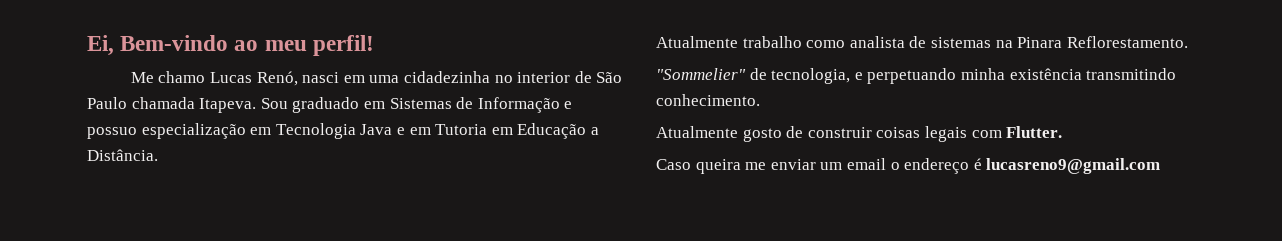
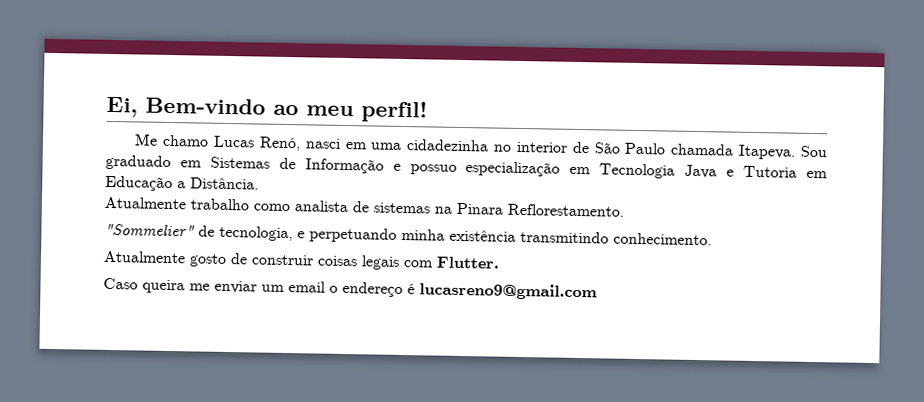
[409,127,431,135] em -> (735, 173) none

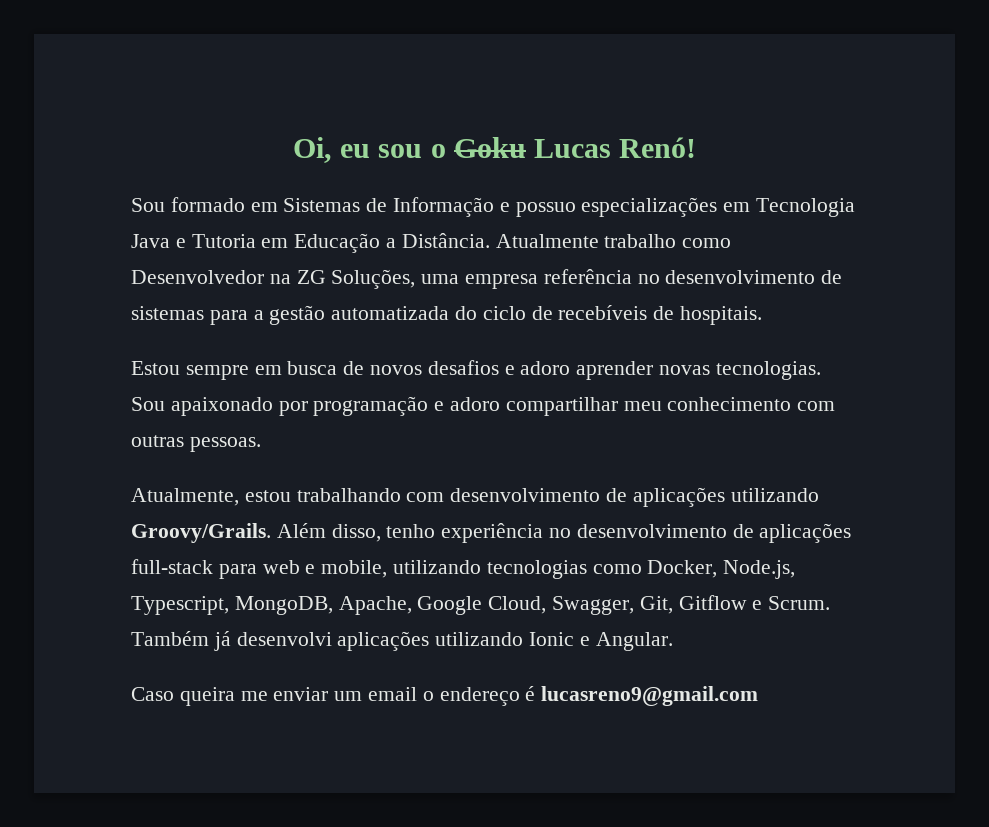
[106,96,428,123] [134,133,827,160] [105,154,171,171] Ei, Bem-vindo ao meu perfil! // Me chamo Lucas Renó, nasci em uma cidadezinha no interior de São Paulo chamada Itapeva. Sou graduado -> [293,137,696,163] [131,197,245,212] Oi, eu sou o Goku Lucas Renó! // Sou formado
[465,161,561,177] especialização -> [581,197,718,217] especializações
(259, 183) // -> (490, 240) none
[294,200,624,217] [104,223,712,246] [103,250,500,270] analista de sistemas na Pinara Reflorestamento. // "Sommelier" de tecnologia, e perpetuando minha existência transmitindo conhecimento. // Atualmente gosto de construir coisas legais com Flutter. -> [131,269,843,289] [131,305,763,325] [131,360,821,380] [131,396,836,416] [131,435,261,452] [131,487,819,507] [131,523,852,543] [131,559,796,579] [131,595,831,615] [131,631,673,651] Desenvolvedor na ZG Soluções, uma empresa referência no desenvolvimento de sistemas para a gestão automatizada do ciclo de recebíveis de hospitais. // Estou sempre em busca de novos desafios e adoro aprender novas tecnologias. Sou apaixonado por programação e adoro compartilhar meu conhecimento com outras pessoas. // Atualmente, estou trabalhando com desenvolvimento de aplicações utilizando Groovy/Grails. Além disso, tenho experiência no desenvolvimento de aplicações full-stack para web e mobile, utilizando tecnologias como Docker, Node.js, Typescript, MongoDB, Apache, Google Cloud, Swagger, Git, Gitflow e Scrum. Também já desenvolvi aplicações utilizando Ionic e Angular.

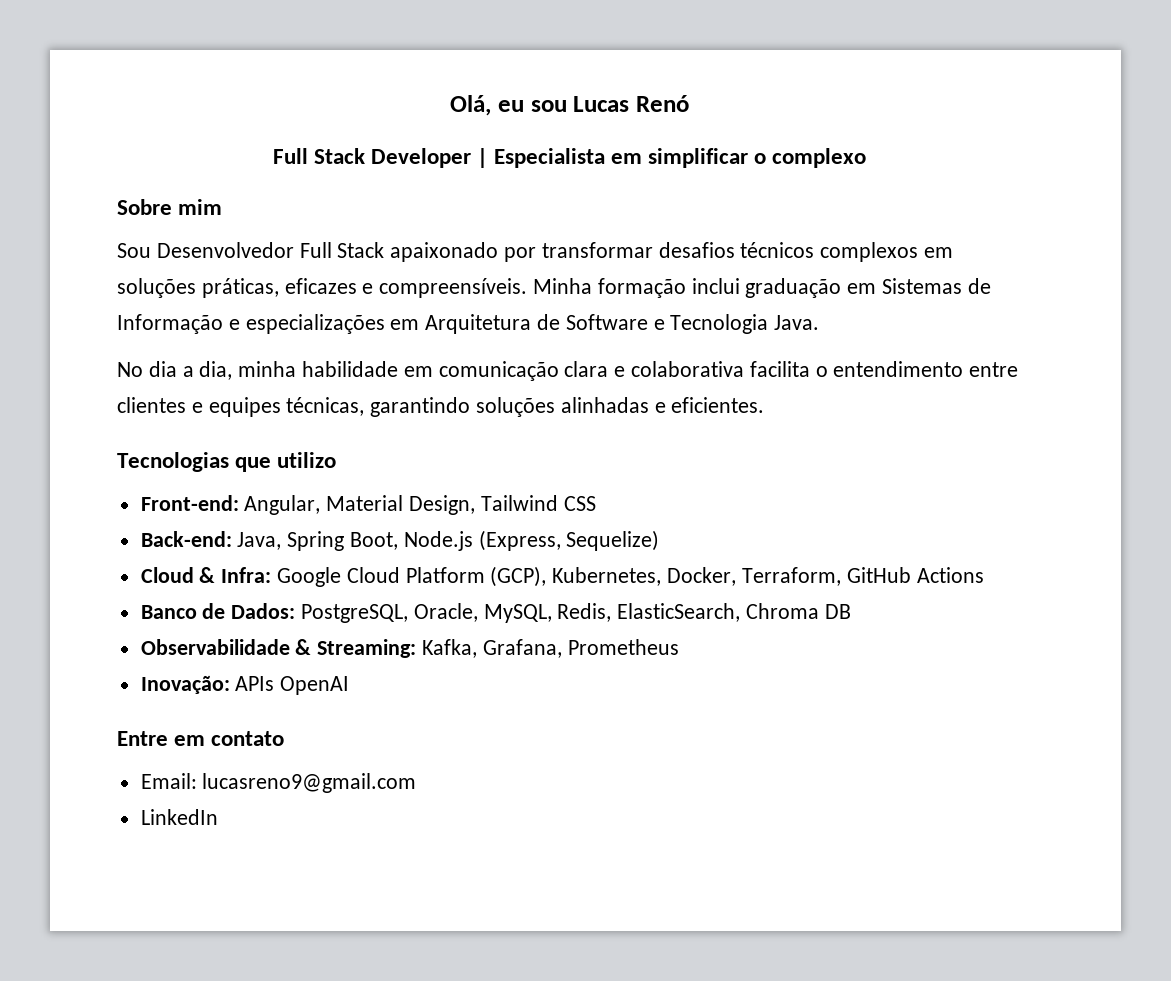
[293,137,333,163] Oi, -> [450,95,491,116] Olá,
[430,137,696,158] [131,197,245,212] o Goku Lucas Renó! // Sou formado -> [573,95,689,112] [272,148,867,168] [117,199,223,215] [117,242,954,262] [117,278,842,298] Lucas Renó // Full Stack Developer | Especialista em simplificar o complexo // Sobre mim // Sou Desenvolvedor Full Stack apaixonado por transformar desafios técnicos complexos em soluções práticas, eficazes e compreensíveis. Minha formação inclui graduação
[515,202,576,217] possuo -> (240, 324) none
[756,198,856,217] [131,233,732,253] [131,269,843,289] [131,305,763,325] [131,360,821,380] [131,396,836,416] [131,435,261,452] [131,487,819,507] [131,523,852,543] [131,559,796,579] [131,595,831,615] [131,631,673,651] [131,686,759,706] Tecnologia Java e Tutoria em Educação a Distância. Atualmente trabalho como Desenvolvedor na ZG Soluções, uma empresa referência no desenvolvimento de sistemas para a gestão automatizada do ciclo de recebíveis de hospitais. // Estou sempre em busca de novos desafios e adoro aprender novas tecnologias. Sou apaixonado por programação e adoro compartilhar meu conhecimento com outras pessoas. // Atualmente, estou trabalhando com desenvolvimento de aplicações utilizando Groovy/Grails. Além disso, tenho experiência no desenvolvimento de aplicações full-stack para web e mobile, utilizando tecnologias como Docker, Node.js, Typescript, MongoDB, Apache, Google Cloud, Swagger, Git, Gitflow e Scrum. Também já desenvolvi aplicações utilizando Ionic e Angular. // Caso queira me enviar um email o endereço é lucasreno9@gmail.com -> [425,314,820,334] [117,361,1019,381] [117,397,765,417] [117,452,337,472] [140,495,596,515] [140,530,660,551] [140,566,984,587] [140,603,851,623] [140,639,679,658] [140,675,350,695] [117,731,285,746] [140,773,417,793] [140,809,218,825] Arquitetura de Software e Tecnologia Java. // No dia a dia, minha habilidade em comunicação clara e colaborativa facilita o entendimento entre clientes e equipes técnicas, garantindo soluções alinhadas e eficientes. // Tecnologias que utilizo // Front-end: Angular, Material Design, Tailwind CSS // Back-end: Java, Spring Boot, Node.js (Express, Sequelize) // Cloud & Infra: Google Cloud Platform (GCP), Kubernetes, Docker, Terraform, GitHub Actions // Banco de Dados: PostgreSQL, Oracle, MySQL, Redis, ElasticSearch, Chroma DB // Observabilidade & Streaming: Kafka, Grafana, Prometheus // Inovação: APIs OpenAI // Entre em contato // Email: lucasreno9@gmail.com // LinkedIn

